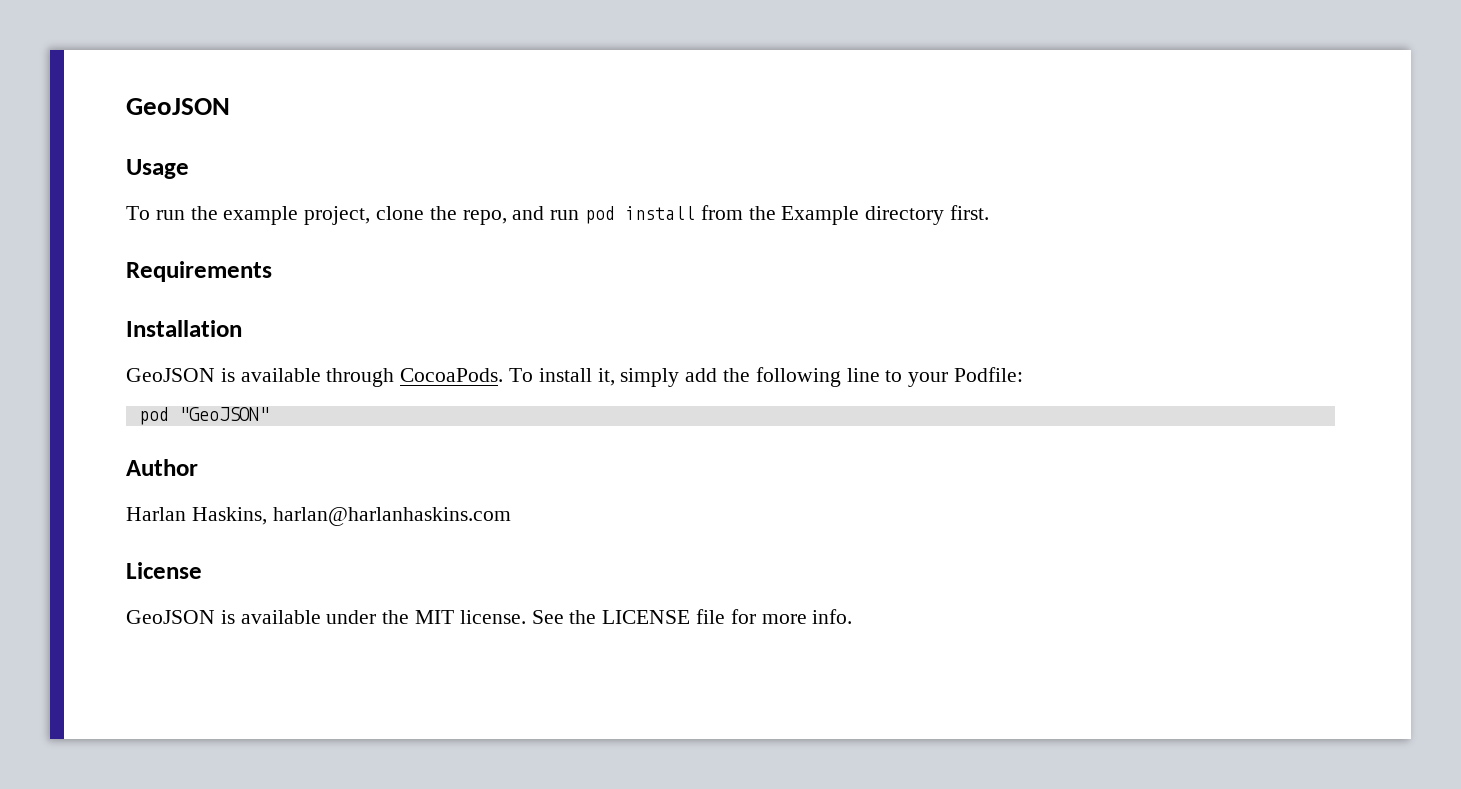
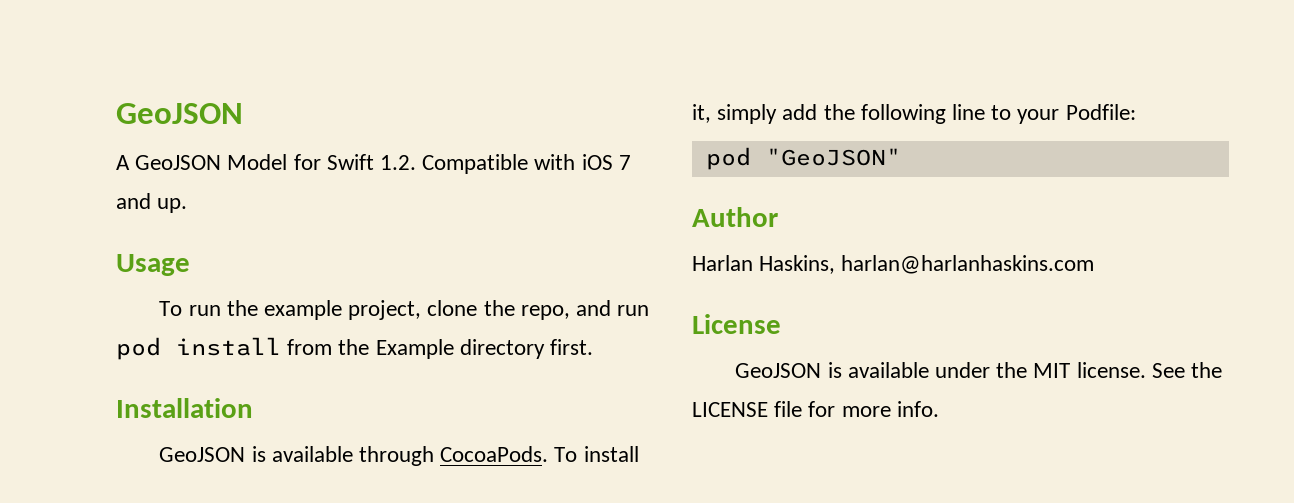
[126,98,230,115] GeoJSON -> [116,103,243,124] [116,154,631,174] [116,193,188,213] GeoJSON // A GeoJSON Model for Swift 1.2. Compatible with iOS 7 and up.
[126,261,272,282] // Requirements -> (594, 347) none

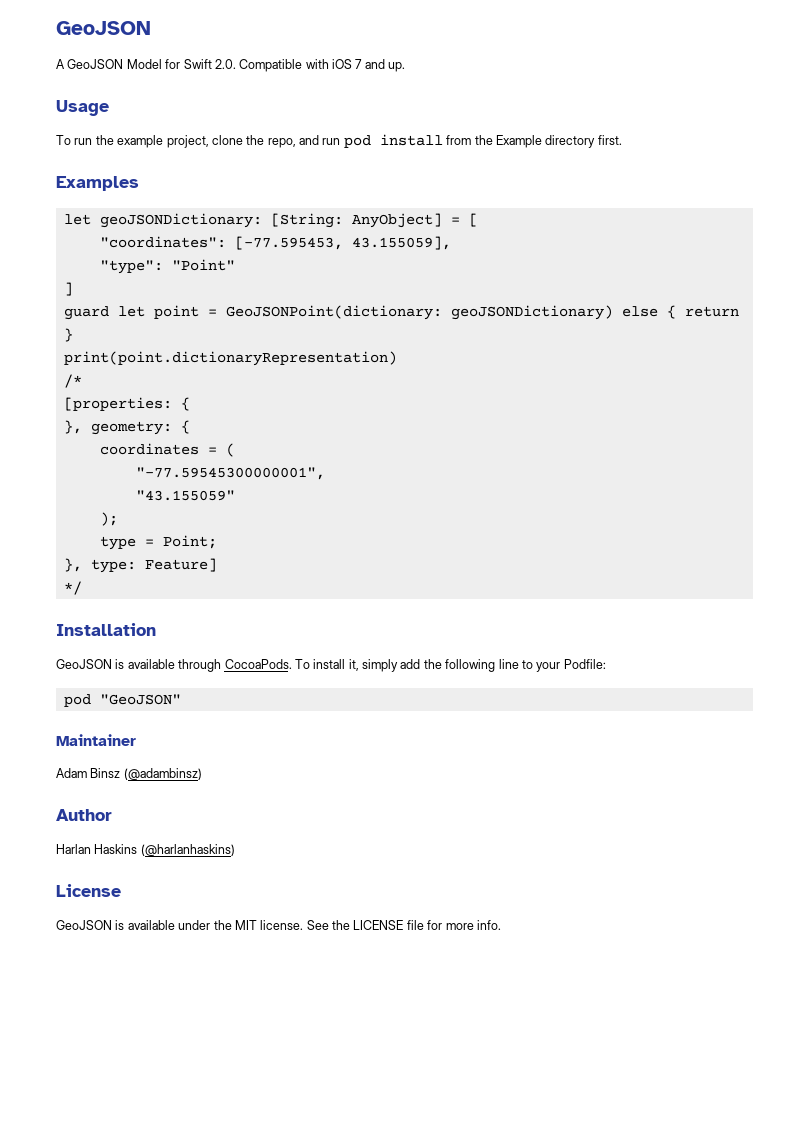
[380,155,417,170] 1.2. -> [214,59,236,69] 2.0.
(594, 347) none -> [56,176,139,191] [63,213,478,228] [99,236,451,250] [99,259,235,274] [63,282,73,296] [63,305,739,320] [63,328,73,342] [63,351,397,366] [63,374,82,388] [63,397,190,411] [63,420,190,435] [99,443,235,457] [135,467,325,480] [135,490,235,501] [99,512,118,526] [99,535,217,550] [63,558,217,573] [63,581,82,595] // Examples // let geoJSONDictionary: [String: AnyObject] = [ // "coordinates": [-77.595453, 43.155059], // "type": "Point" // ] // guard let point = GeoJSONPoint(dictionary: geoJSONDictionary) else { return } // print(point.dictionaryRepresentation) // /* // [properties: { // }, geometry: { // coordinates = ( // "-77.59545300000001", // "43.155059" // ); // type = Point; // }, type: Feature] // */
(901, 157) none -> [56,734,136,746] [56,768,202,780] // Maintainer // Adam Binsz (@adambinsz)
[759,255,1095,274] Haskins, harlan@harlanhaskins.com -> [94,844,235,856] Haskins (@harlanhaskins)

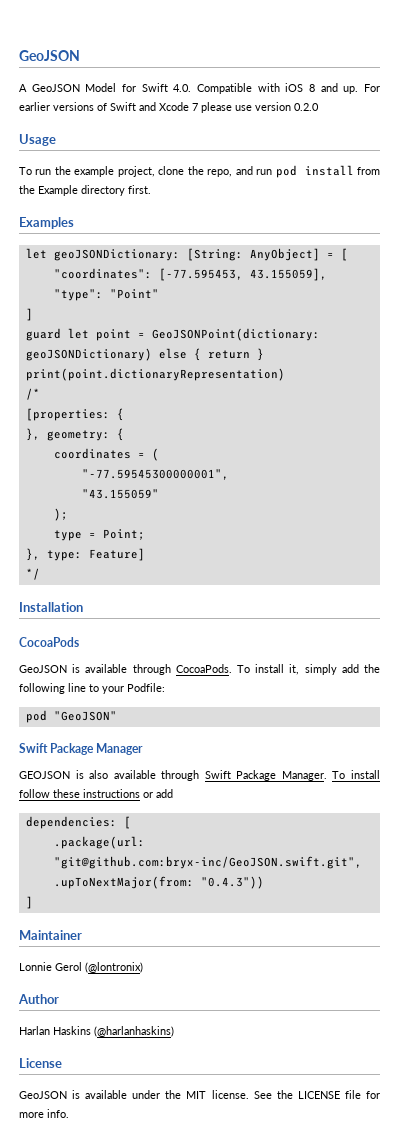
[214,59,236,69] 2.0. -> [173,84,192,92] 4.0.
[355,59,363,69] 7 -> [309,84,315,92] 8
(406, 67) none -> [364,84,381,92] [19,102,319,113] For earlier versions of Swift and Xcode 7 please use version 0.2.0
(156, 629) none -> [19,637,79,647] // CocoaPods
[56,734,136,746] [56,768,202,780] Maintainer // Adam Binsz (@adambinsz) -> [19,743,144,755] [19,770,380,781] [19,789,173,798] [25,816,131,829] [53,836,145,849] [53,856,362,869] [53,876,264,889] [25,896,33,909] [19,930,82,940] [19,962,143,973] Swift Package Manager // GEOJSON is also available through Swift Package Manager. To install follow these instructions or add // dependencies: [ // .package(url: "git@github.com:bryx-inc/GeoJSON.swift.git", .upToNextMajor(from: "0.4.3")) // ] // Maintainer // Lonnie Gerol (@lontronix)

